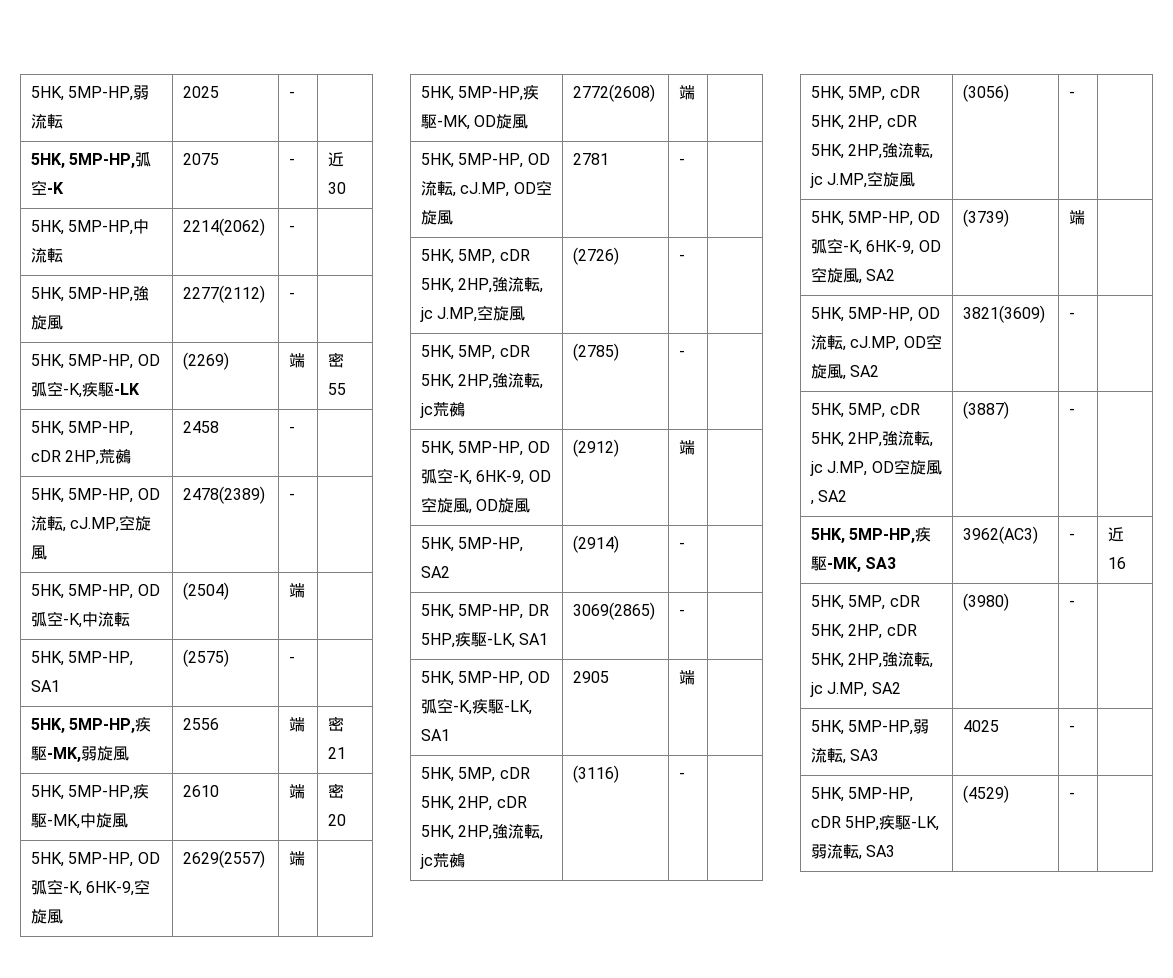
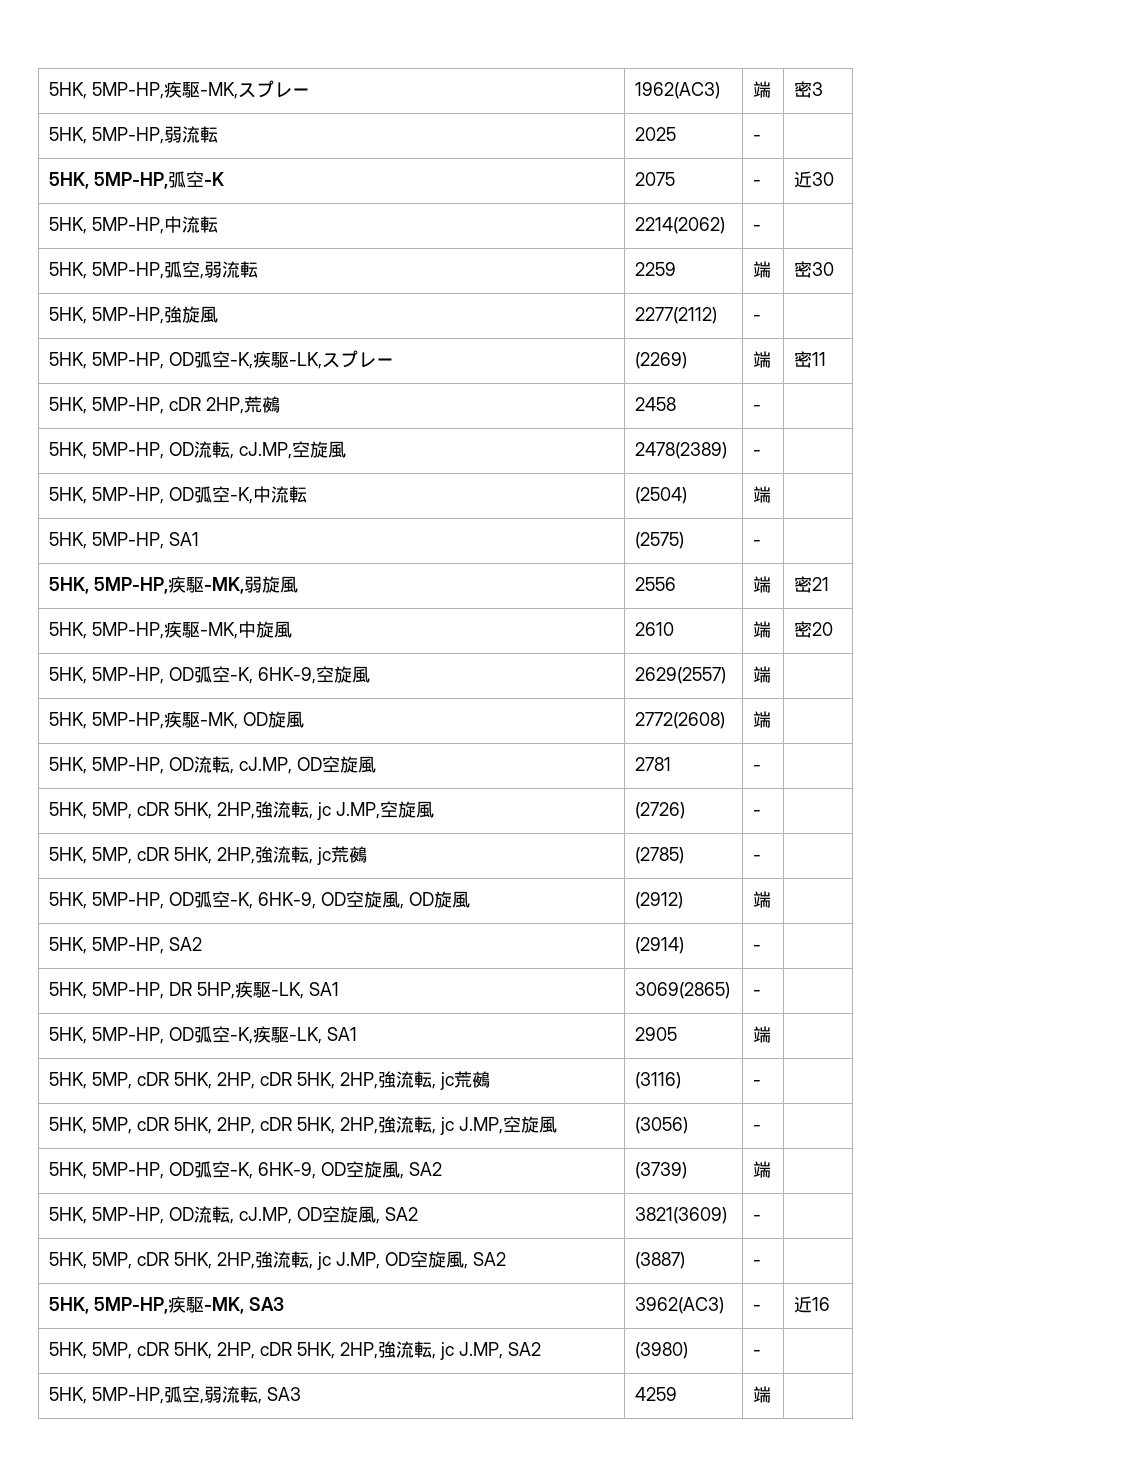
[31,86,134,101] 5HK, 5MP-HP, -> [48,80,310,99] [634,82,720,99] [752,81,771,98] [793,81,823,98] [48,127,164,144] 5HK, 5MP-HP,疾駆-MK,スプレー | 1962(AC3) | 端 | 密3 // 5HK, 5MP-HP,
(296, 228) none -> [48,261,258,279] [634,262,676,276] [752,261,771,278] [793,261,834,278] // 5HK, 5MP-HP,弧空,弱流転 | 2259 | 端 | 密30
[114,383,141,395] -LK -> [288,350,394,369] -LK,スプレー
[328,383,347,395] 55 -> [811,352,826,366] 11
[913,719,930,734] [811,748,880,764] [963,720,1000,732] [1069,725,1076,732] [811,787,914,802] [811,814,940,831] [811,844,896,860] [963,785,1010,803] [1069,792,1076,799] 弱流転, SA3 | 4025 | - | // 5HK, 5MP-HP, cDR 5HP,疾駆-LK,弱流転, SA3 | (4529) | - -> [163,1386,301,1404] [634,1387,677,1401] [752,1386,771,1403] 弧空,弱流転, SA3 | 4259 | 端

